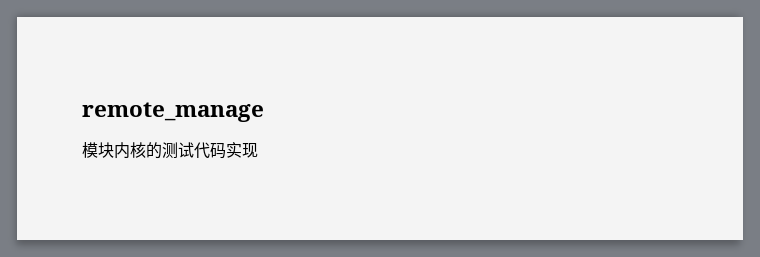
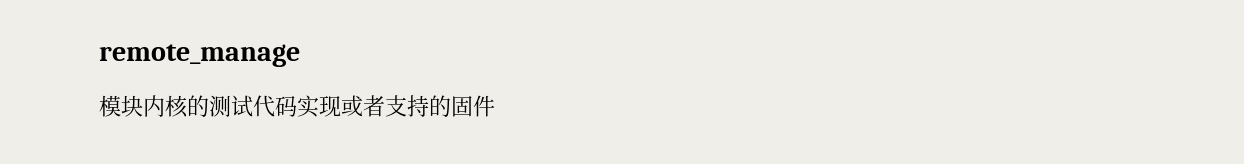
(258, 150) none -> [341,95,495,117] 或者支持的固件

